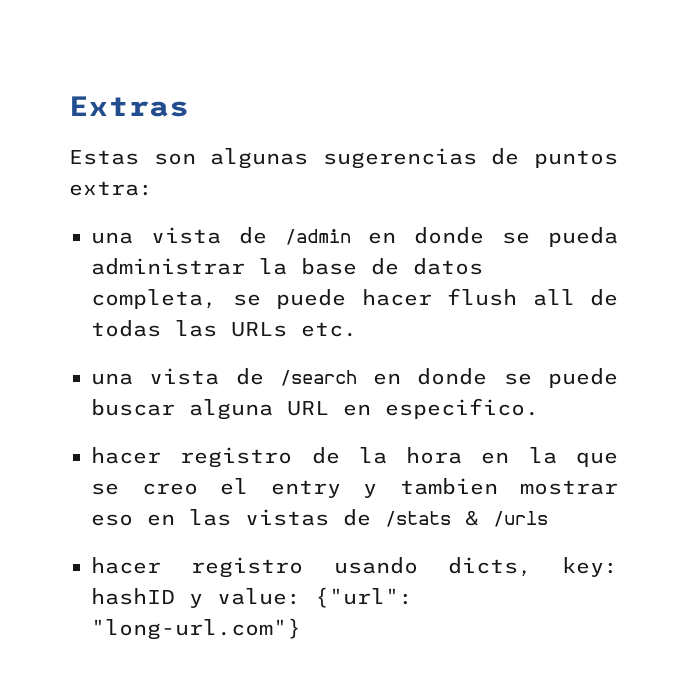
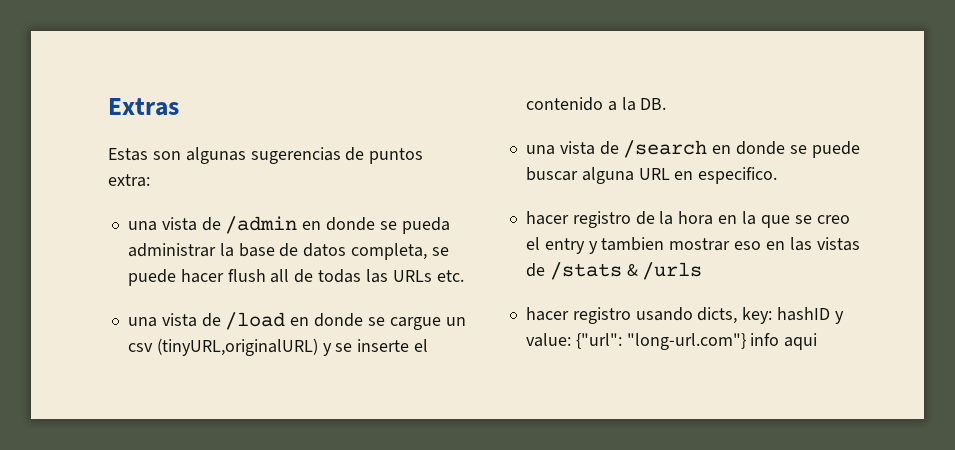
(357, 329) none -> [127,312,466,330] [127,338,429,356] [525,97,667,111] // una vista de /load en donde se cargue un csv (tinyURL,originalURL) y se inserte el contenido a la DB.
(301, 629) none -> [750,333,818,350] info aqui

